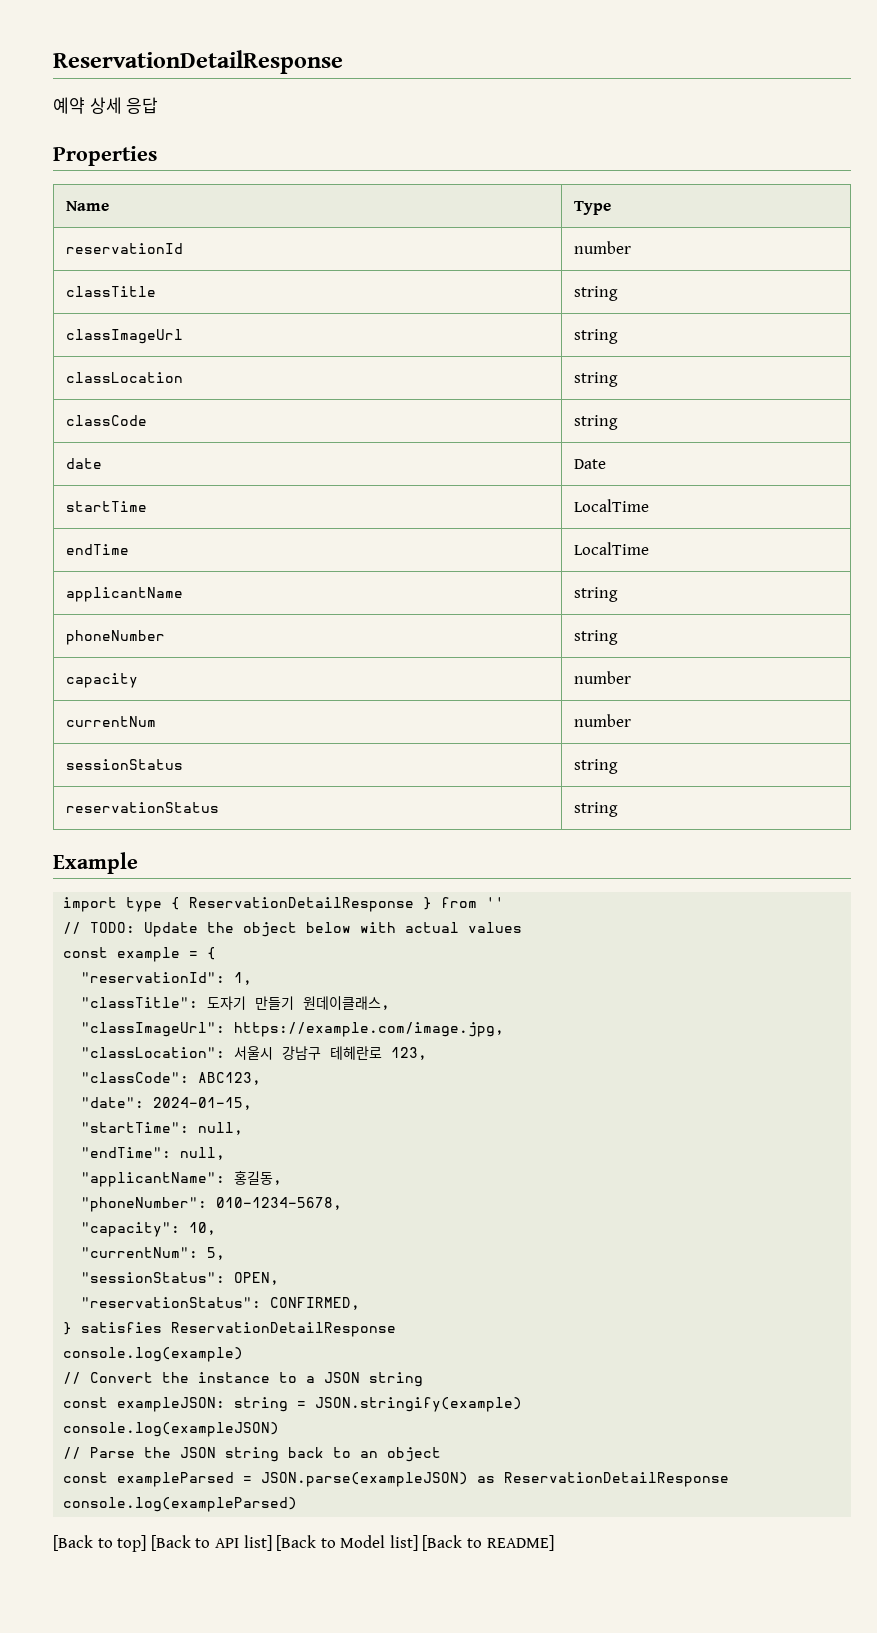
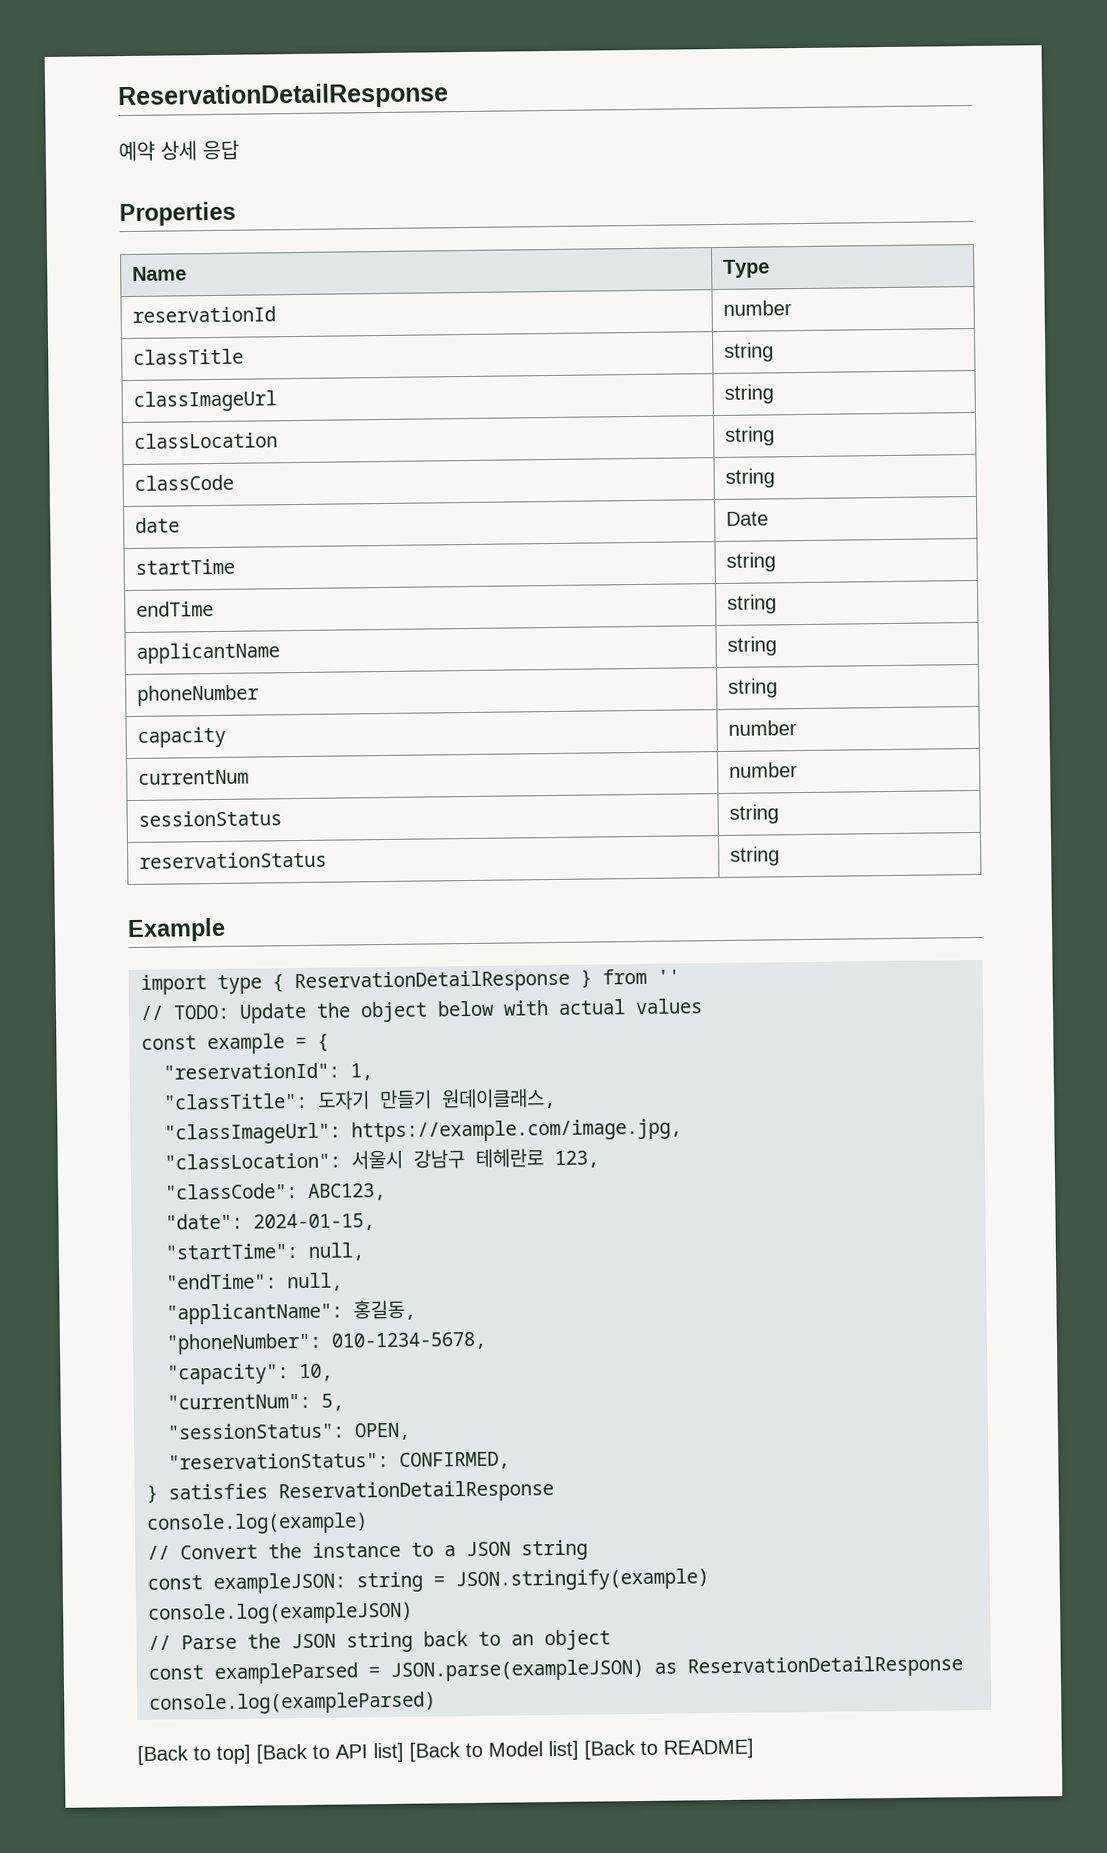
[574,499,650,512] LocalTime -> [726,552,777,572] string
[574,542,650,555] LocalTime -> [727,594,778,614] string

